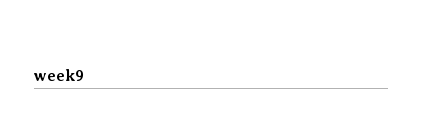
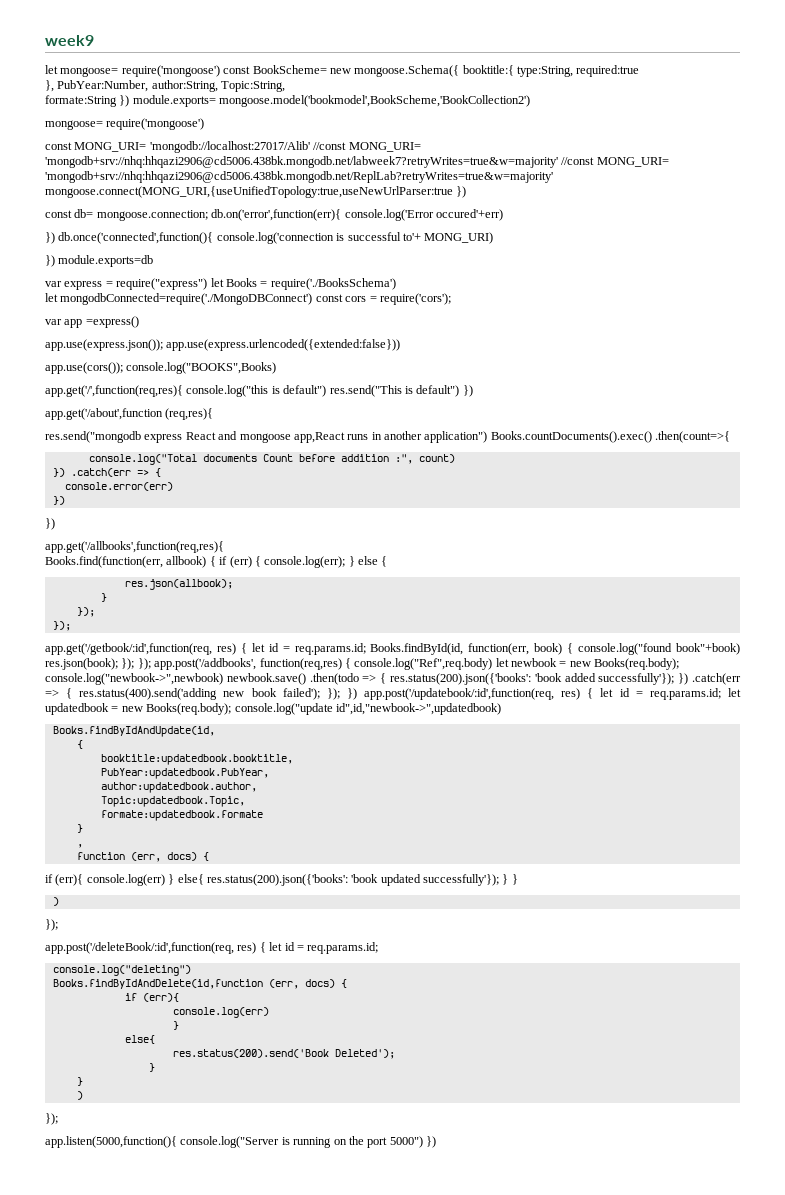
(84, 75) none -> [45,65,640,77] [45,80,286,92] [45,95,531,107] [45,118,205,130] [45,141,421,153] [45,156,669,168] [45,171,553,183] [45,186,467,198] [45,209,503,221] [45,232,494,244] [45,255,154,267] [45,278,396,290] [45,293,451,305] [45,316,139,328] [45,339,401,351] [45,362,277,374] [45,385,473,397] [45,408,214,420] [45,431,731,443] [88,454,455,465] [52,468,161,477] [64,482,173,491] [52,496,65,505] [45,518,55,530] [45,541,224,553] [45,556,388,568] [124,579,233,590] [100,593,107,602] [76,607,95,617] [52,621,71,631] [45,643,740,655] [45,658,680,670] [45,673,741,685] [45,688,741,700] [45,703,501,715] [52,726,215,737] [76,740,83,749] [100,754,293,765] [100,768,269,779] [100,782,257,793] [100,796,245,807] [100,810,263,821] [76,824,83,833] [76,844,83,848] [76,852,209,862] [45,874,518,886] [52,897,59,906] [45,919,58,931] [45,942,379,954] [52,965,191,976] [52,979,347,989] [124,993,179,1002] [172,1007,269,1018] [172,1021,179,1030] [124,1035,155,1044] [172,1049,395,1059] [148,1063,155,1072] [76,1077,83,1086] [76,1091,83,1100] [45,1113,58,1125] [45,1136,436,1148] // let mongoose= require('mongoose') const BookScheme= new mongoose.Schema({ booktitle:{ type:String, required:true // }, PubYear:Number, author:String, Topic:String, // formate:String }) module.exports= mongoose.model('bookmodel',BookScheme,'BookCollection2') // mongoose= require('mongoose') // const MONG_URI= 'mongodb://localhost:27017/Alib' //const MONG_URI= 'mongodb+srv://nhq:hhqazi2906@cd5006.438bk.mongodb.net/labweek7?retryWrites=true&w=majority' //const MONG_URI= 'mongodb+srv://nhq:hhqazi2906@cd5006.438bk.mongodb.net/ReplLab?retryWrites=true&w=majority' mongoose.connect(MONG_URI,{useUnifiedTopology:true,useNewUrlParser:true }) // const db= mongoose.connection; db.on('error',function(err){ console.log('Error occured'+err) // }) db.once('connected',function(){ console.log('connection is successful to'+ MONG_URI) // }) module.exports=db // var express = require("express") let Books = require('./BooksSchema') // let mongodbConnected=require('./MongoDBConnect') const cors = require('cors'); // var app =express() // app.use(express.json()); app.use(express.urlencoded({extended:false})) // app.use(cors()); console.log("BOOKS",Books) // app.get('/',function(req,res){ console.log("this is default") res.send("This is default") }) // app.get('/about',function (req,res){ // res.send("mongodb express React and mongoose app,React runs in another application") Books.countDocuments().exec() .then(count=>{ // console.log("Total documents Count before addition :", count) // }) .catch(err => { // console.error(err) // }) // }) // app.get('/allbooks',function(req,res){ // Books.find(function(err, allbook) { if (err) { console.log(err); } else { // res.json(allbook); // } // }); // }); // app.get('/getbook/:id',function(req, res) { let id = req.params.id; Books.findById(id, function(err, book) { console.log("found book"+book) res.json(book); }); }); app.post('/addbooks', function(req,res) { console.log("Ref",req.body) let newbook = new Books(req.body); console.log("newbook->",newbook) newbook.save() .then(todo => { res.status(200).json({'books': 'book added successfully'}); }) .catch(err => { res.status(400).send('adding new book failed'); }); }) app.post('/updatebook/:id',function(req, res) { let id = req.params.id; let updatedbook = new Books(req.body); console.log("update id",id,"newbook->",updatedbook) // Books.findByIdAndUpdate(id, // { // booktitle:updatedbook.booktitle, // PubYear:updatedbook.PubYear, // author:updatedbook.author, // Topic:updatedbook.Topic, // formate:updatedbook.formate // } // , // function (err, docs) { // if (err){ console.log(err) } else{ res.status(200).json({'books': 'book updated successfully'}); } } // ) // }); // app.post('/deleteBook/:id',function(req, res) { let id = req.params.id; // console.log("deleting") // Books.findByIdAndDelete(id,function (err, docs) { // if (err){ // console.log(err) // } // else{ // res.status(200).send('Book Deleted'); // } // } // ) // }); // app.listen(5000,function(){ console.log("Server is running on the port 5000") })

